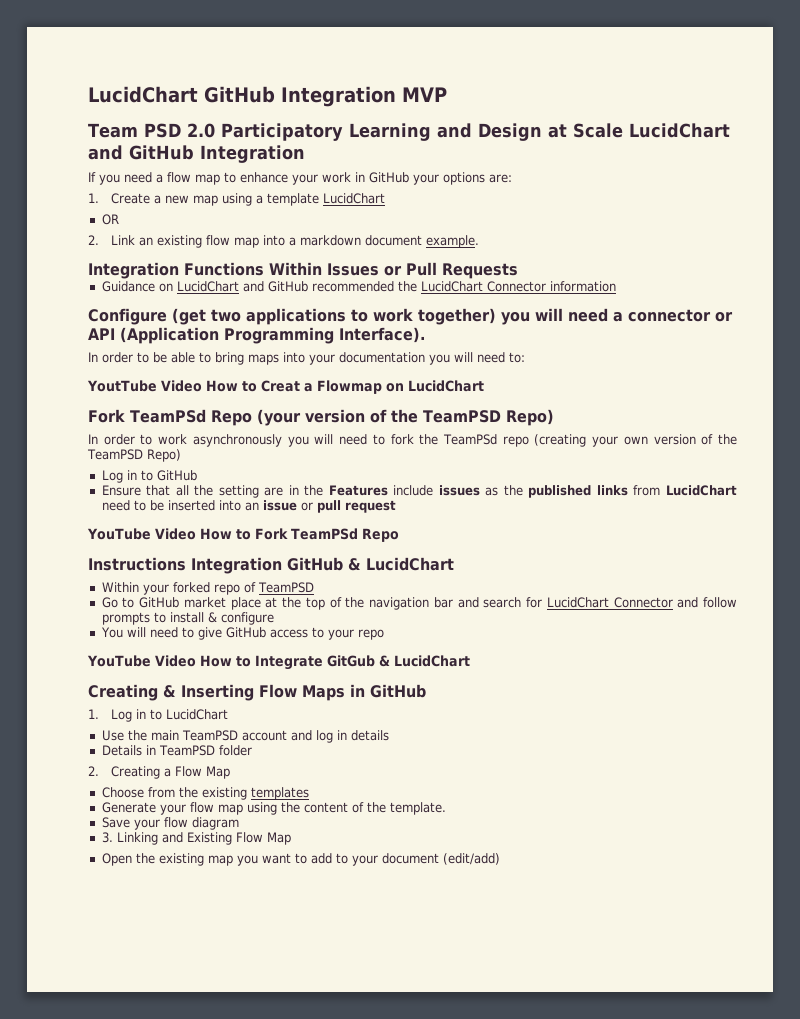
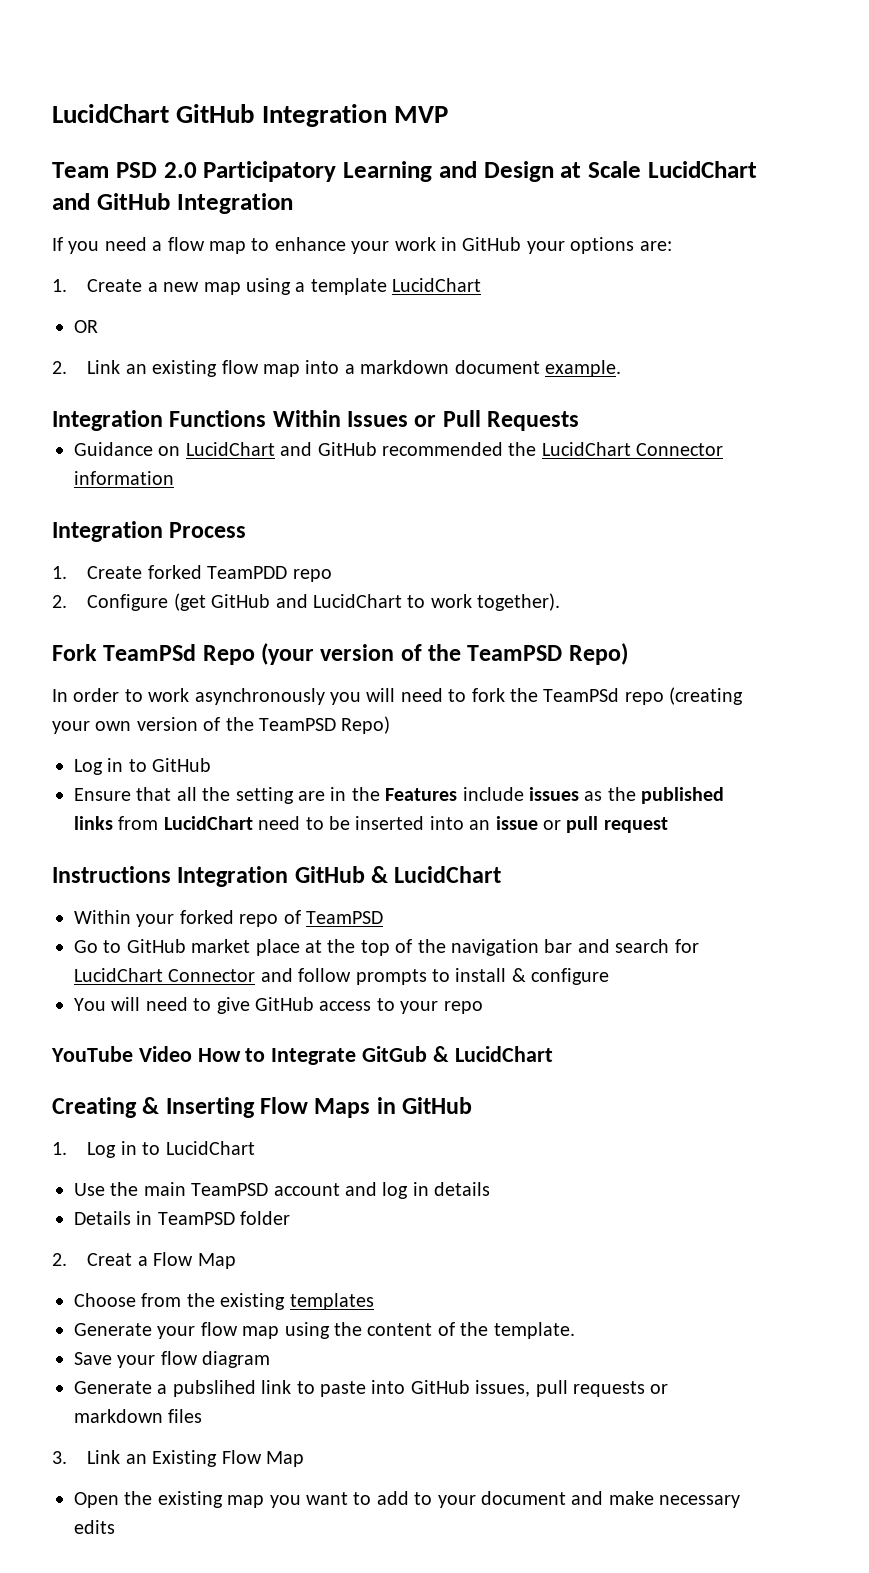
[88,308,733,325] [88,327,425,344] [88,352,525,365] [87,380,484,394] Configure (get two applications to work together) you will need a connector or API (Application Programming Interface). // In order to be able to bring maps into your documentation you will need to: // YoutTube Video How to Creat a Flowmap on LucidChart -> [52,521,247,542] [52,565,332,582] [52,593,561,611] Integration Process // 1. Create forked TeamPDD repo // 2. Configure (get GitHub and LucidChart to work together).
[87,528,399,542] // YouTube Video How to Fork TeamPSd Repo -> (668, 825) none
[111,766,161,779] Creating -> [87,1253,133,1266] Creat
[101,832,183,845] 3. Linking and -> [74,1380,669,1397] [74,1409,203,1423] [52,1450,147,1464] Generate a pubslihed link to paste into GitHub issues, pull requests or markdown files // 3. Link an
[442,853,500,865] (edit/add) -> [571,1491,741,1508] [74,1520,115,1534] and make necessary edits

